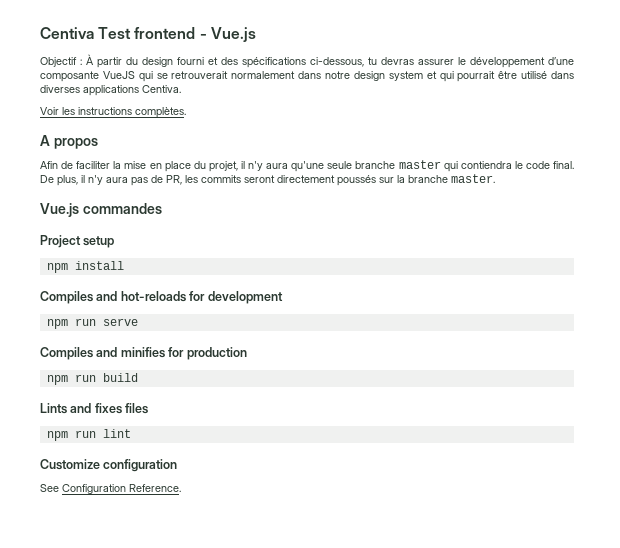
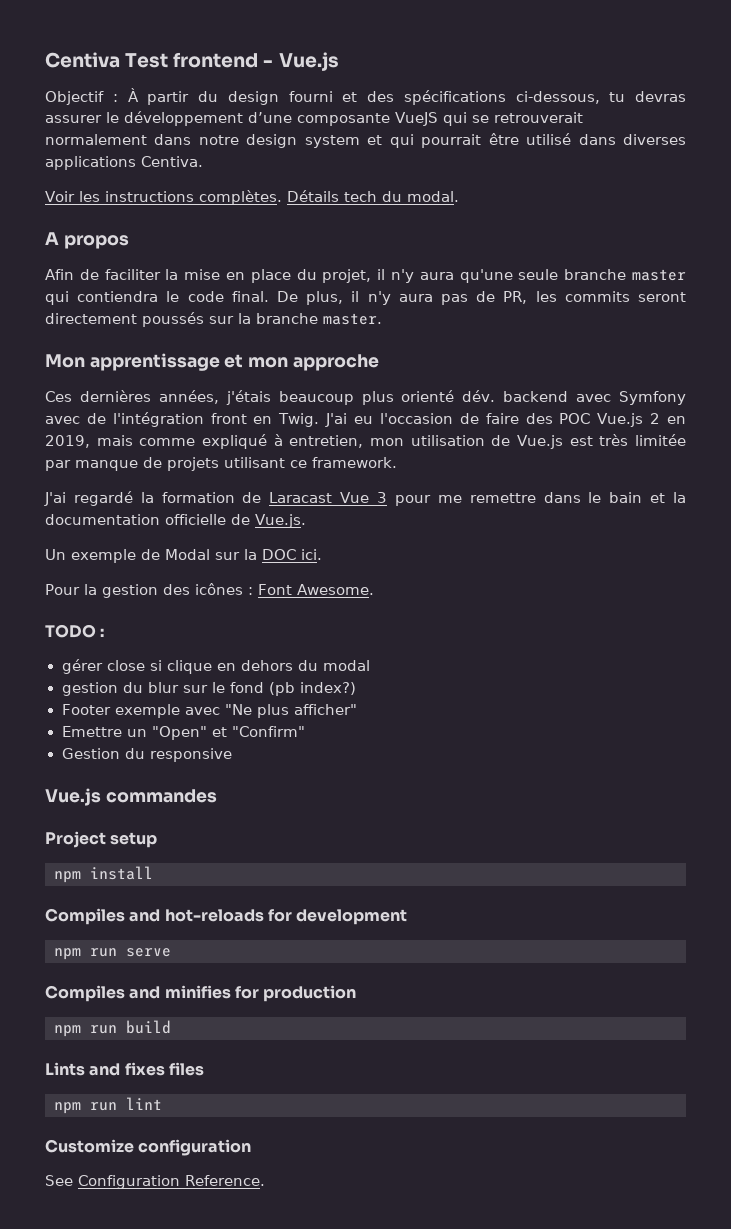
(186, 112) none -> [286,190,459,202] Détails tech du modal.
(495, 178) none -> [45,353,379,371] [45,390,686,405] [45,412,686,427] [45,434,686,449] [45,457,397,471] [44,491,686,506] [45,514,306,528] [45,549,322,563] [45,583,374,598] [45,624,105,638] [61,659,370,674] [61,682,356,696] [61,704,357,718] [61,726,305,740] [61,748,232,762] // Mon apprentissage et mon approche // Ces dernières années, j'étais beaucoup plus orienté dév. backend avec Symfony avec de l'intégration front en Twig. J'ai eu l'occasion de faire des POC Vue.js 2 en 2019, mais comme expliqué à entretien, mon utilisation de Vue.js est très limitée par manque de projets utilisant ce framework. // J'ai regardé la formation de Laracast Vue 3 pour me remettre dans le bain et la documentation officielle de Vue.js. // Un exemple de Modal sur la DOC ici. // Pour la gestion des icônes : Font Awesome. // TODO : // gérer close si clique en dehors du modal // gestion du blur sur le fond (pb index?) // Footer exemple avec "Ne plus afficher" // Emettre un "Open" et "Confirm" // Gestion du responsive

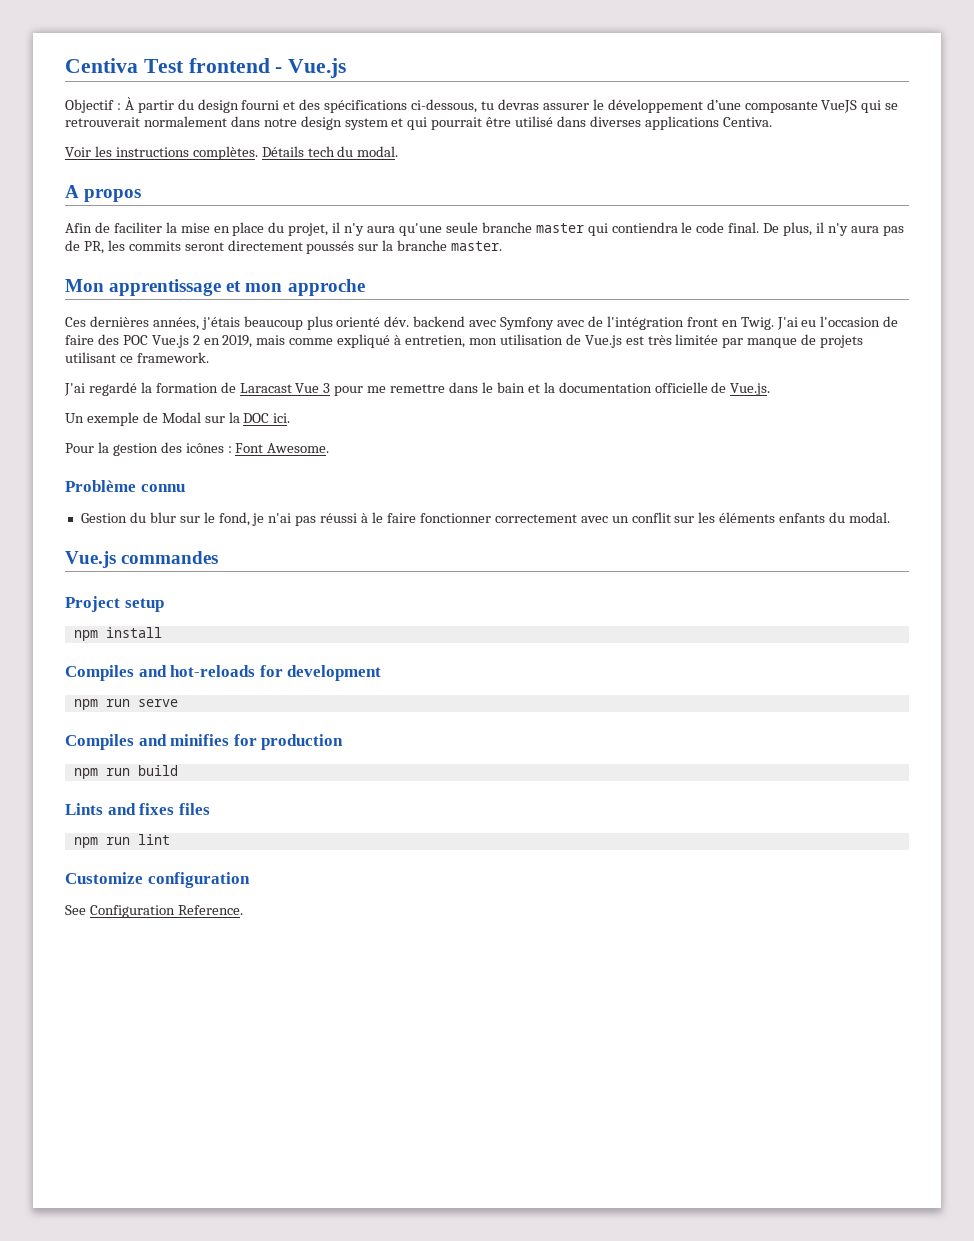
[45,624,105,638] [61,659,370,674] [61,682,356,696] [61,704,357,718] [61,726,305,740] [61,748,232,762] TODO : // gérer close si clique en dehors du modal // gestion du blur sur le fond (pb index?) // Footer exemple avec "Ne plus afficher" // Emettre un "Open" et "Confirm" // Gestion du responsive -> [65,480,185,492] [80,512,890,526] Problème connu // Gestion du blur sur le fond, je n'ai pas réussi à le faire fonctionner correctement avec un conflit sur les éléments enfants du modal.

